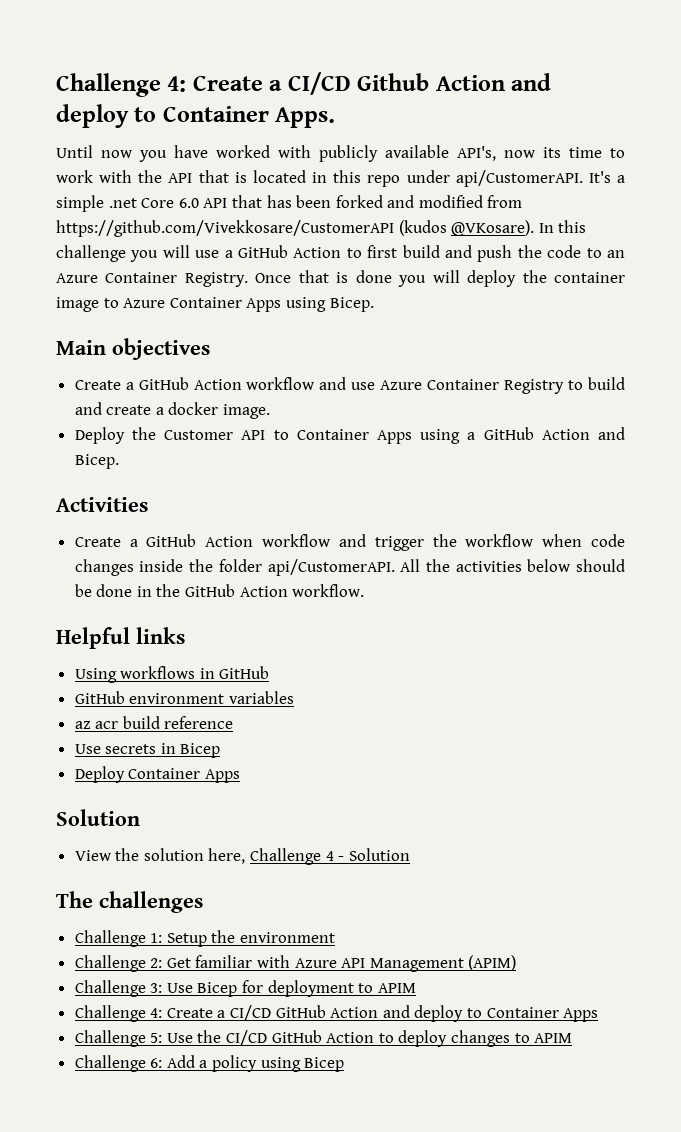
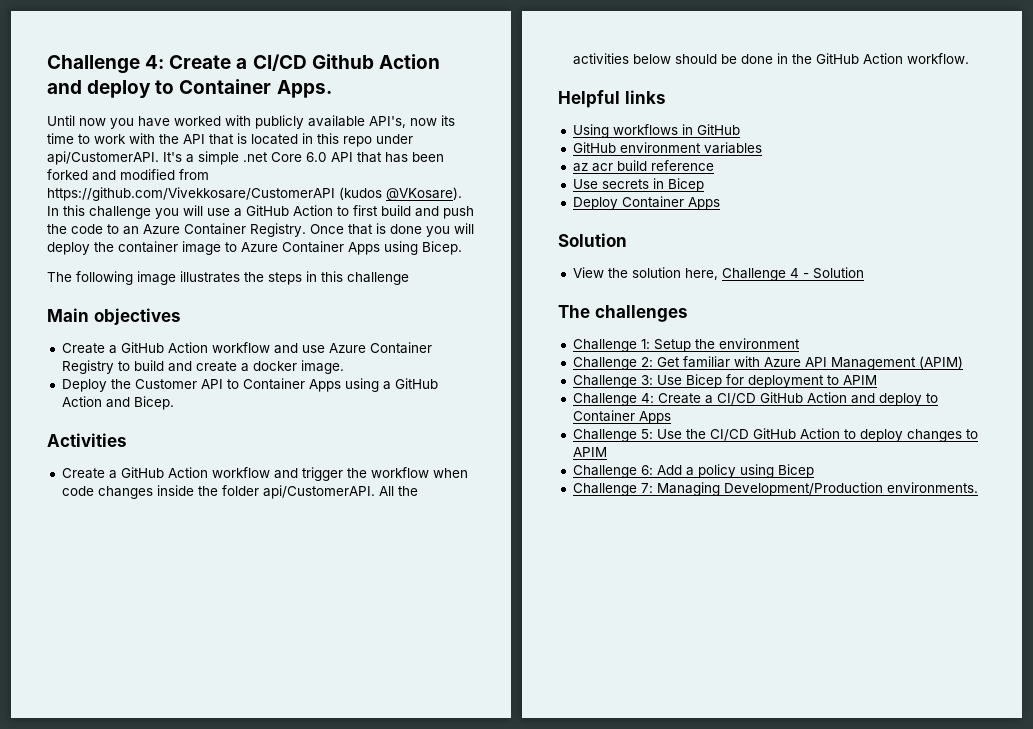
(374, 304) none -> [47,271,409,285] // The following image illustrates the steps in this challenge
(345, 1064) none -> [572,482,978,496] // Challenge 7: Managing Development/Production environments.

